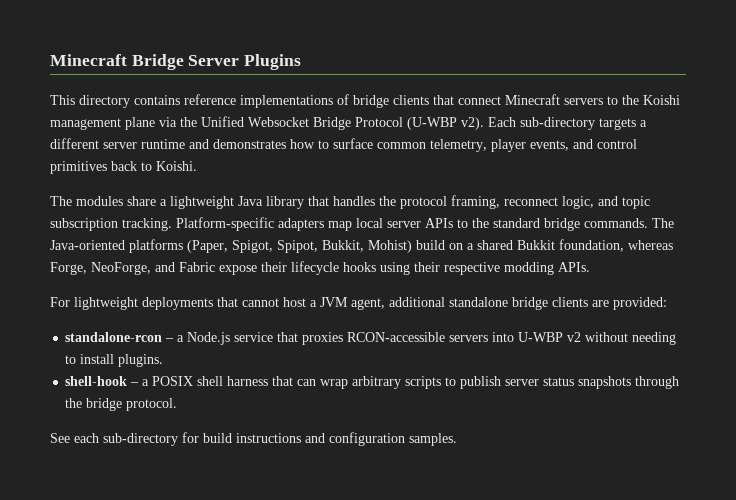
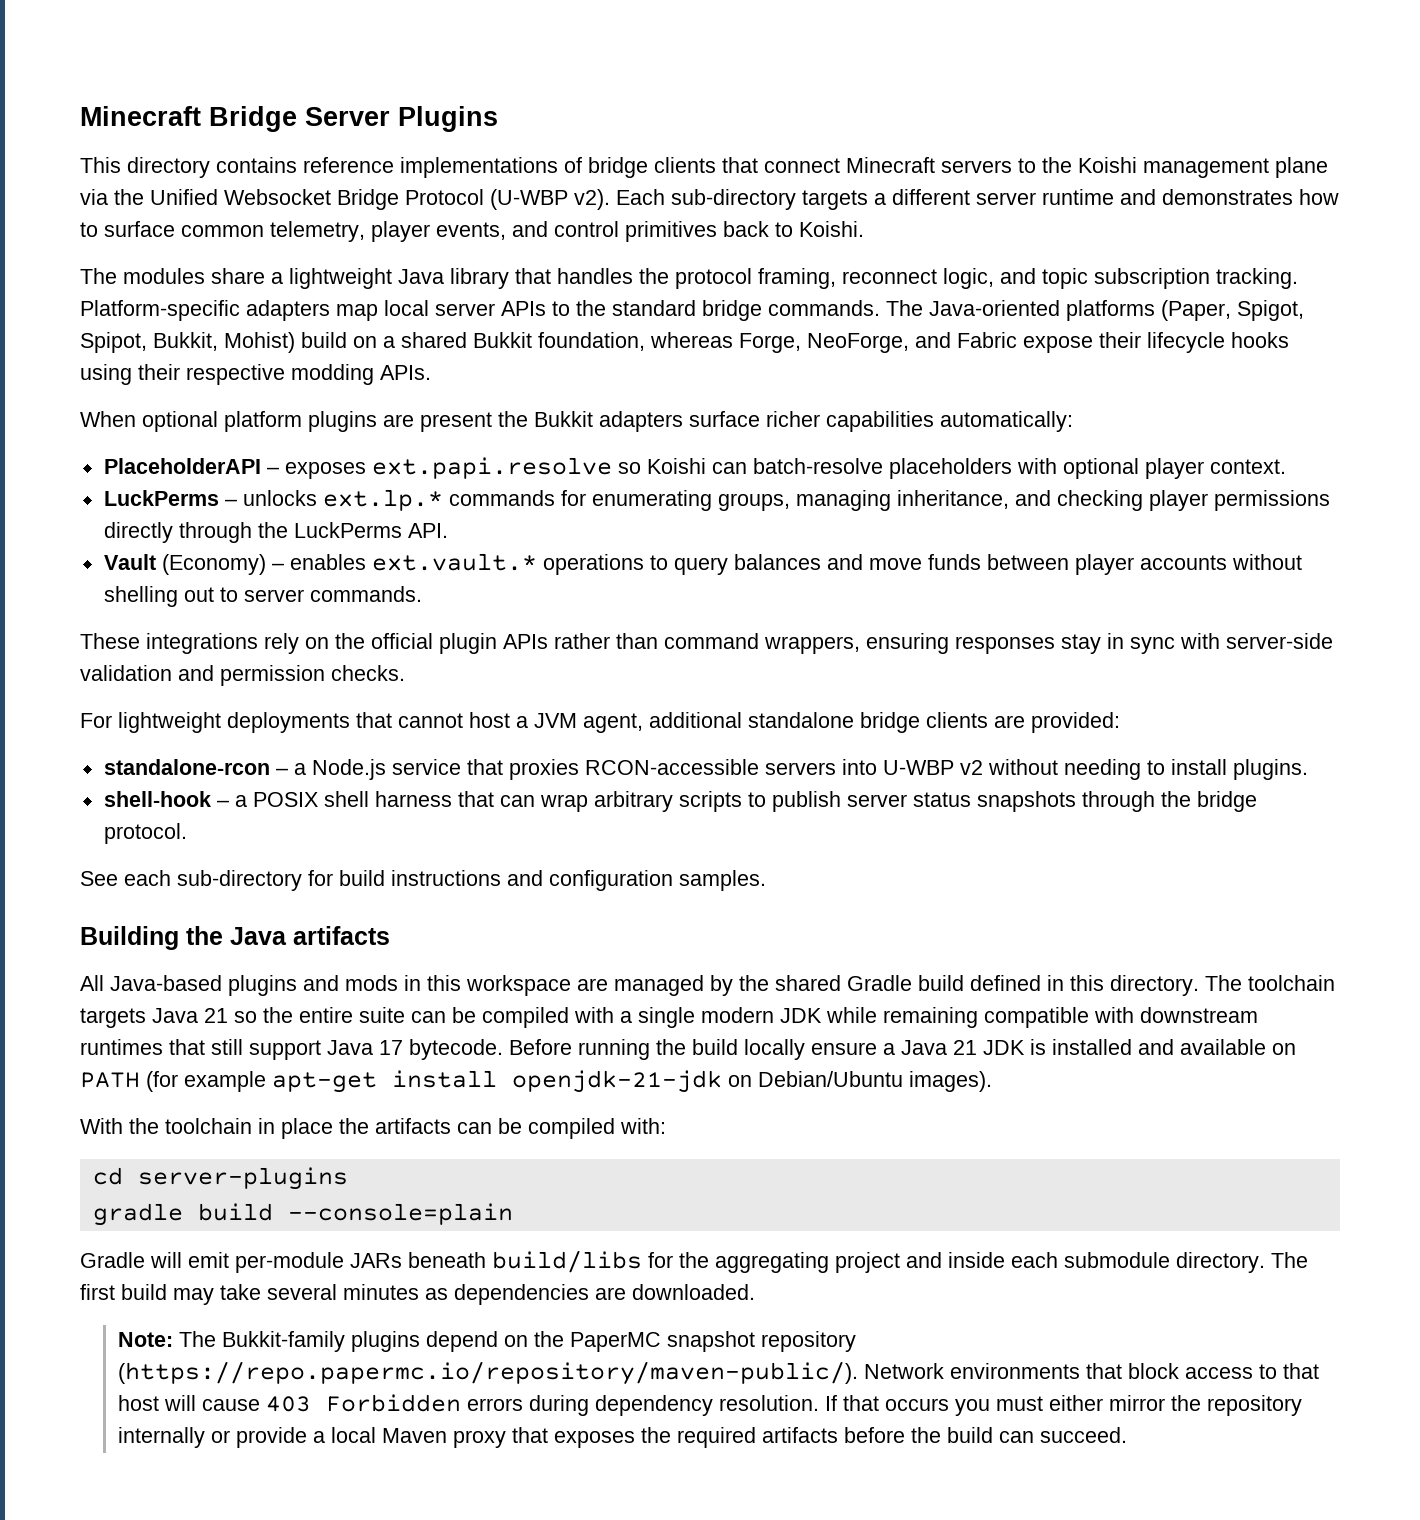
(590, 267) none -> [80,411,1073,432] [103,457,1286,479] [103,489,1330,511] [103,522,448,543] [103,553,1302,575] [103,586,422,607] [80,633,1333,654] [80,665,405,686] // When optional platform plugins are present the Bukkit adapters surface richer capabilities automatically: // PlaceholderAPI – exposes ext.papi.resolve so Koishi can batch-resolve placeholders with optional player context. // LuckPerms – unlocks ext.lp.* commands for enumerating groups, managing inheritance, and checking player permissions directly through the LuckPerms API. // Vault (Economy) – enables ext.vault.* operations to query balances and move funds between player accounts without shelling out to server commands. // These integrations rely on the official plugin APIs rather than command wrappers, ensuring responses stay in sync with server-side validation and permission checks.
(457, 439) none -> [80,926,390,950] [80,975,1335,996] [80,1007,1258,1028] [80,1039,1296,1060] [80,1070,992,1093] [80,1118,666,1139] [92,1167,348,1190] [92,1203,513,1226] [80,1250,1308,1273] [80,1284,755,1305] [118,1331,857,1352] [118,1361,1320,1385] [118,1394,1303,1416] [118,1427,1128,1448] // Building the Java artifacts // All Java-based plugins and mods in this workspace are managed by the shared Gradle build defined in this directory. The toolchain targets Java 21 so the entire suite can be compiled with a single modern JDK while remaining compatible with downstream runtimes that still support Java 17 bytecode. Before running the build locally ensure a Java 21 JDK is installed and available on PATH (for example apt-get install openjdk-21-jdk on Debian/Ubuntu images). // With the toolchain in place the artifacts can be compiled with: // cd server-plugins // gradle build --console=plain // Gradle will emit per-module JARs beneath build/libs for the aggregating project and inside each submodule directory. The first build may take several minutes as dependencies are downloaded. // Note: The Bukkit-family plugins depend on the PaperMC snapshot repository (https://repo.papermc.io/repository/maven-public/). Network environments that block access to that host will cause 403 Forbidden errors during dependency resolution. If that occurs you must either mirror the repository internally or provide a local Maven proxy that exposes the required artifacts before the build can succeed.

